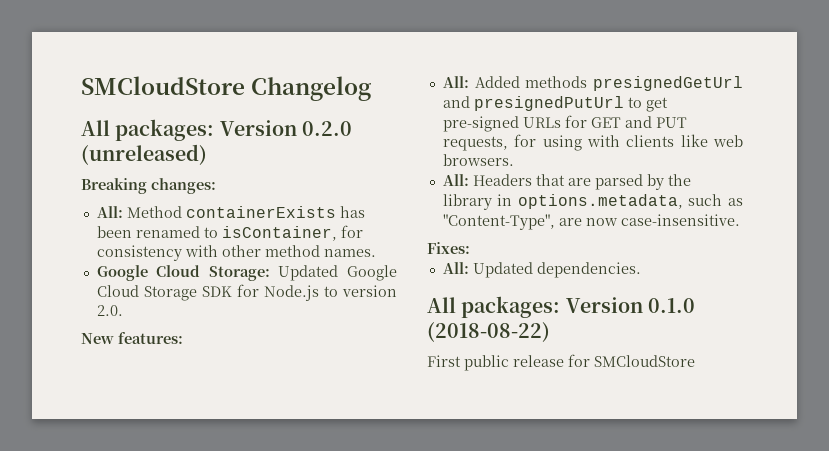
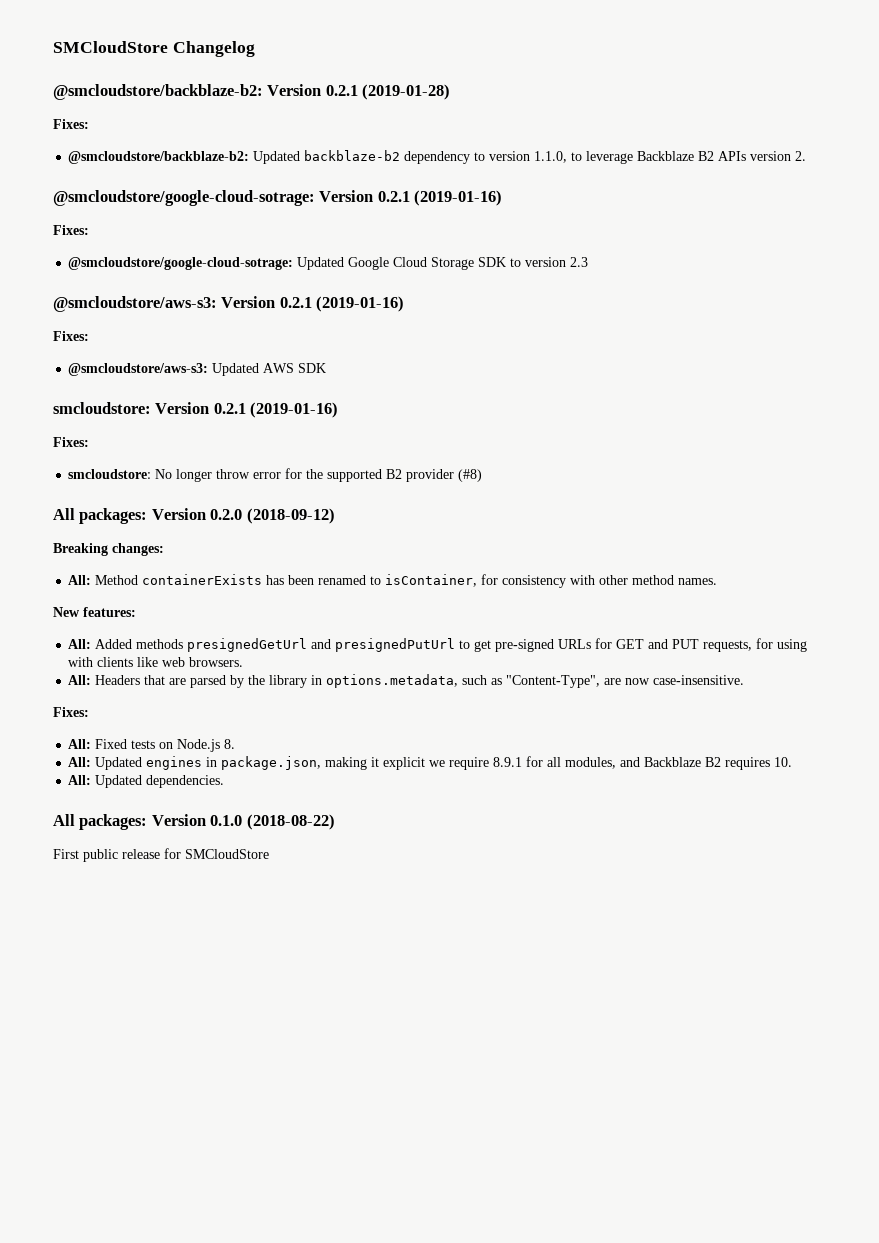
(372, 88) none -> [53,84,451,100] [53,119,89,129] [68,150,807,164] [53,190,503,206] [53,225,89,235] [68,257,589,270] [53,296,405,312] [53,331,89,341] [68,363,327,376] [53,402,339,418] [53,437,89,447] [68,468,483,482] // @smcloudstore/backblaze-b2: Version 0.2.1 (2019-01-28) // Fixes: // @smcloudstore/backblaze-b2: Updated backblaze-b2 dependency to version 1.1.0, to leverage Backblaze B2 APIs version 2. // @smcloudstore/google-cloud-sotrage: Version 0.2.1 (2019-01-16) // Fixes: // @smcloudstore/google-cloud-sotrage: Updated Google Cloud Storage SDK to version 2.3 // @smcloudstore/aws-s3: Version 0.2.1 (2019-01-16) // Fixes: // @smcloudstore/aws-s3: Updated AWS SDK // smcloudstore: Version 0.2.1 (2019-01-16) // Fixes: // smcloudstore: No longer throw error for the supported B2 provider (#8)
[81,144,207,165] (unreleased) -> [246,508,335,524] (2018-09-12)
[96,265,397,281] [96,284,397,301] [96,305,123,316] // Google Cloud Storage: Updated Google Cloud Storage SDK for Node.js to version 2.0. -> (718, 581) none
(470, 248) none -> [68,739,236,752] [68,756,793,770] // All: Fixed tests on Node.js 8. // All: Updated engines in package.json, making it explicit we require 8.9.1 for all modules, and Backblaze B2 requires 10.

